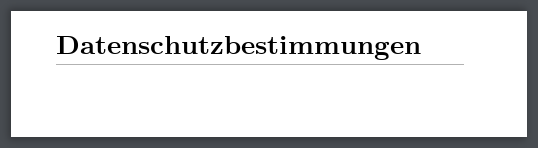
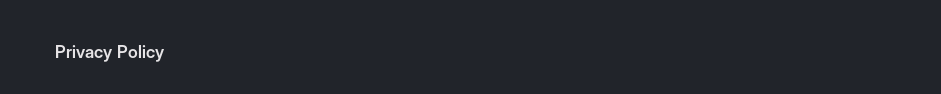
[56,36,421,60] Datenschutzbestimmungen -> [55,45,165,62] Privacy Policy

